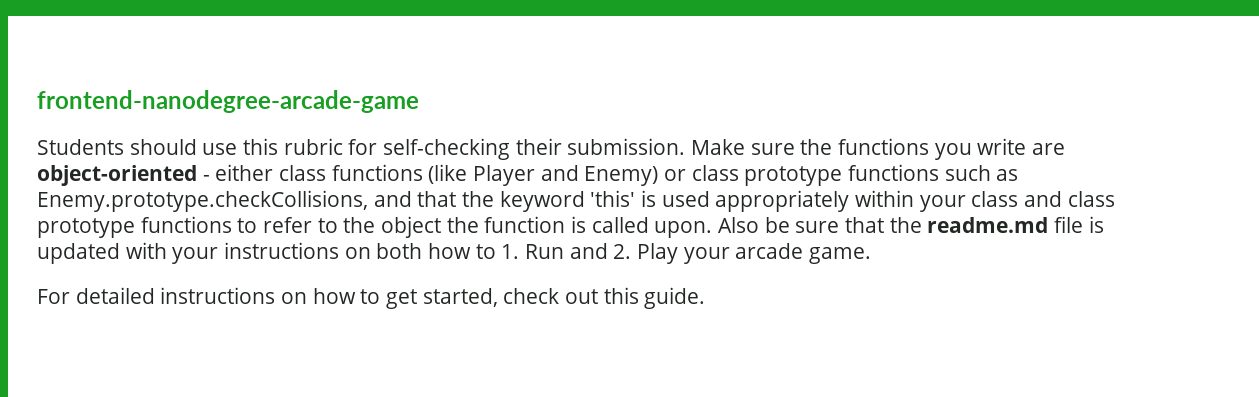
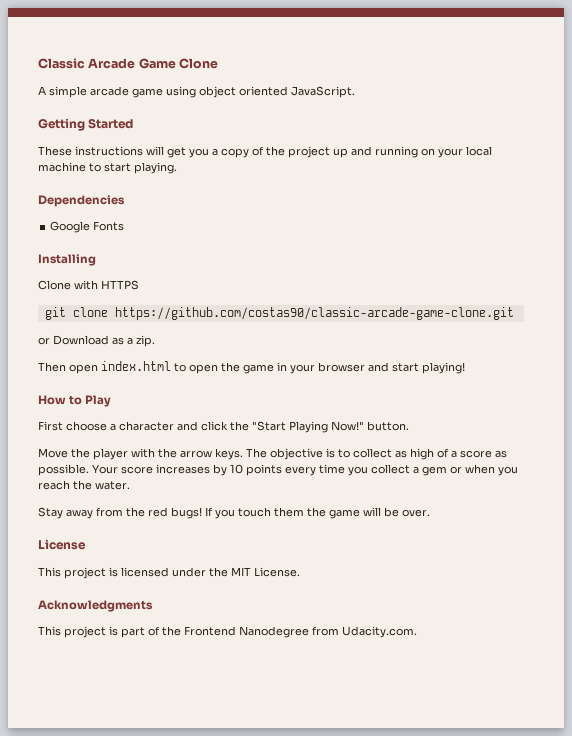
[37,90,419,113] [37,138,1066,160] [37,164,1019,186] [37,190,1115,212] [37,216,1104,238] [37,242,872,264] [37,287,706,309] frontend-nanodegree-arcade-game // Students should use this rubric for self-checking their submission. Make sure the functions you write are object-oriented - either class functions (like Player and Enemy) or class prototype functions such as Enemy.prototype.checkCollisions, and that the keyword 'this' is used appropriately within your class and class prototype functions to refer to the object the function is called upon. Also be sure that the readme.md file is updated with your instructions on both how to 1. Run and 2. Play your arcade game. // For detailed instructions on how to get started, check out this guide. -> [38,58,219,69] [38,86,355,98] [38,118,134,131] [38,146,492,158] [38,162,177,174] [38,195,125,207] [50,221,125,233] [38,254,96,266] [38,280,139,290] [44,307,514,320] [38,335,155,347] [38,361,465,374] [38,395,112,407] [38,421,409,433] [38,448,507,460] [38,464,518,476] [38,480,130,490] [38,507,430,519] [38,539,86,550] [38,567,300,579] [38,600,153,612] [38,626,417,638] Classic Arcade Game Clone // A simple arcade game using object oriented JavaScript. // Getting Started // These instructions will get you a copy of the project up and running on your local machine to start playing. // Dependencies // Google Fonts // Installing // Clone with HTTPS // git clone https://github.com/costas90/classic-arcade-game-clone.git // or Download as a zip. // Then open index.html to open the game in your browser and start playing! // How to Play // First choose a character and click the "Start Playing Now!" button. // Move the player with the arrow keys. The objective is to collect as high of a score as possible. Your score increases by 10 points every time you collect a gem or when you reach the water. // Stay away from the red bugs! If you touch them the game will be over. // License // This project is licensed under the MIT License. // Acknowledgments // This project is part of the Frontend Nanodegree from Udacity.com.

